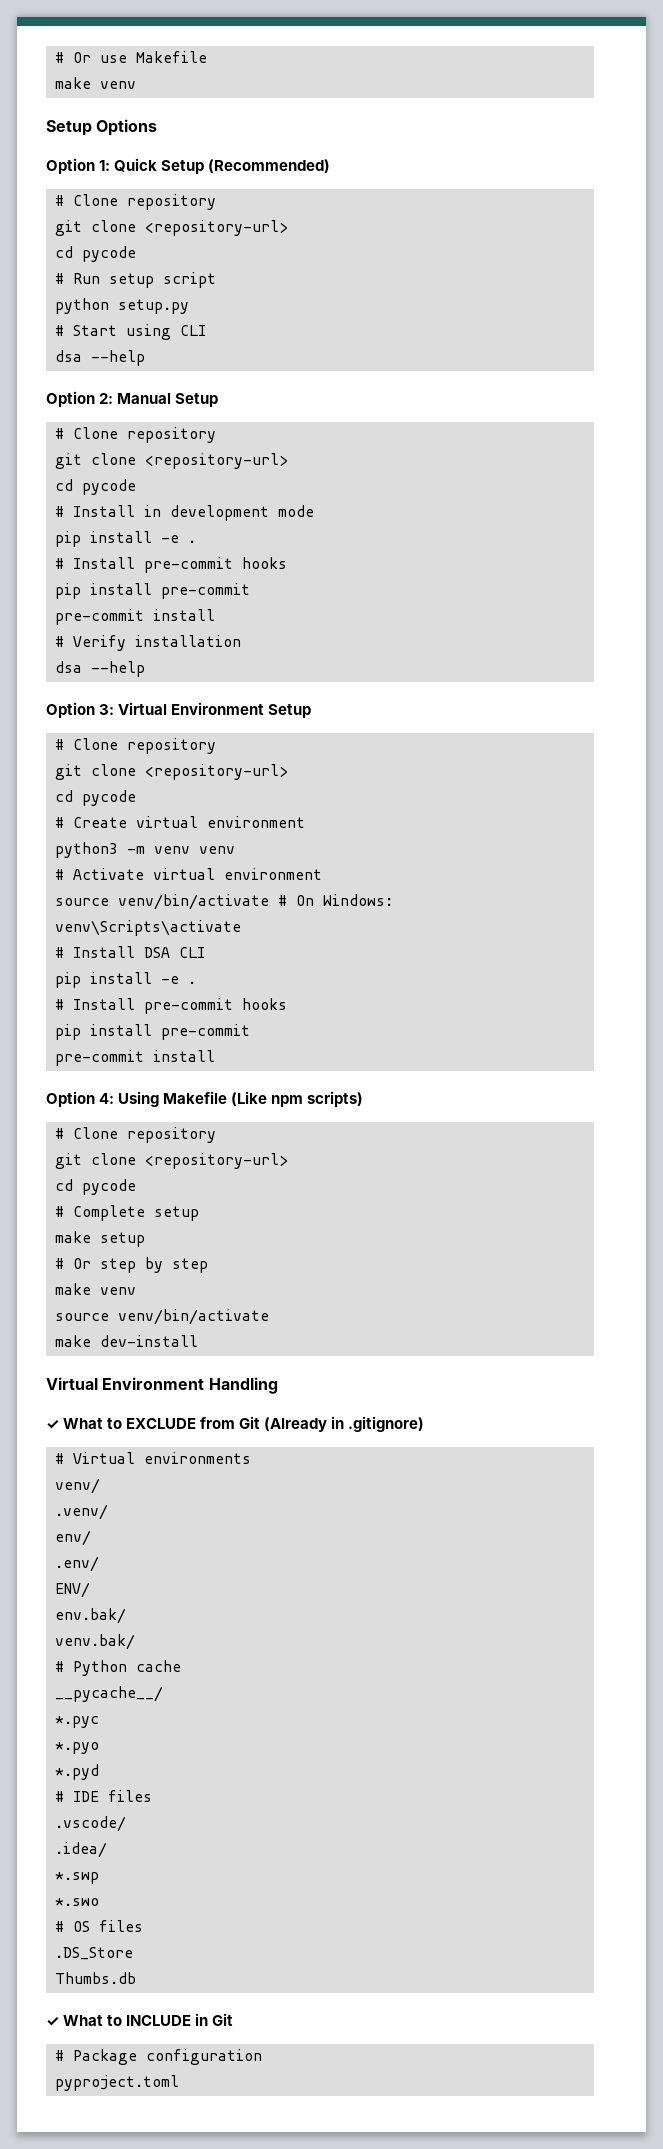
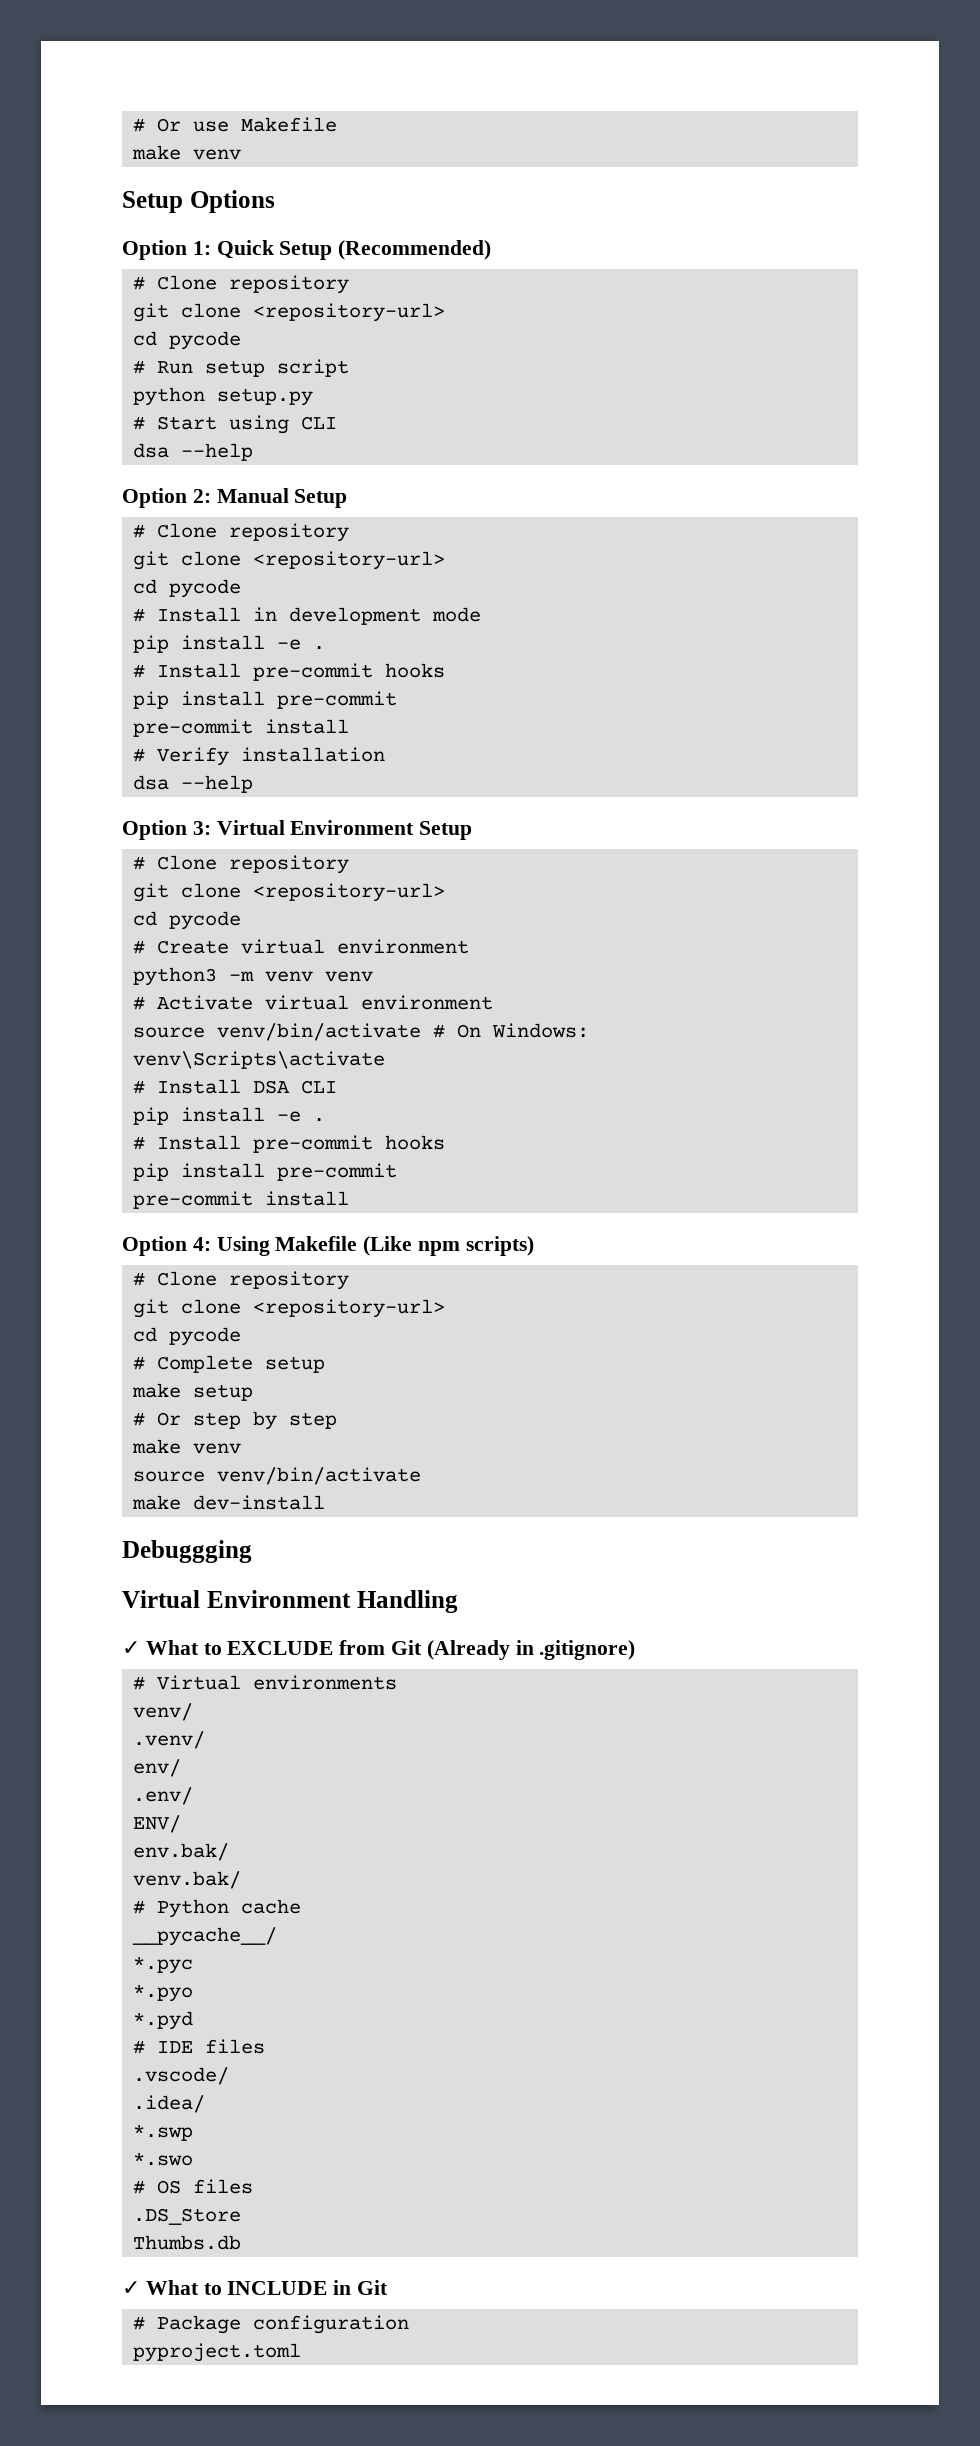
(198, 1341) none -> [122,1540,252,1563] // Debuggging

